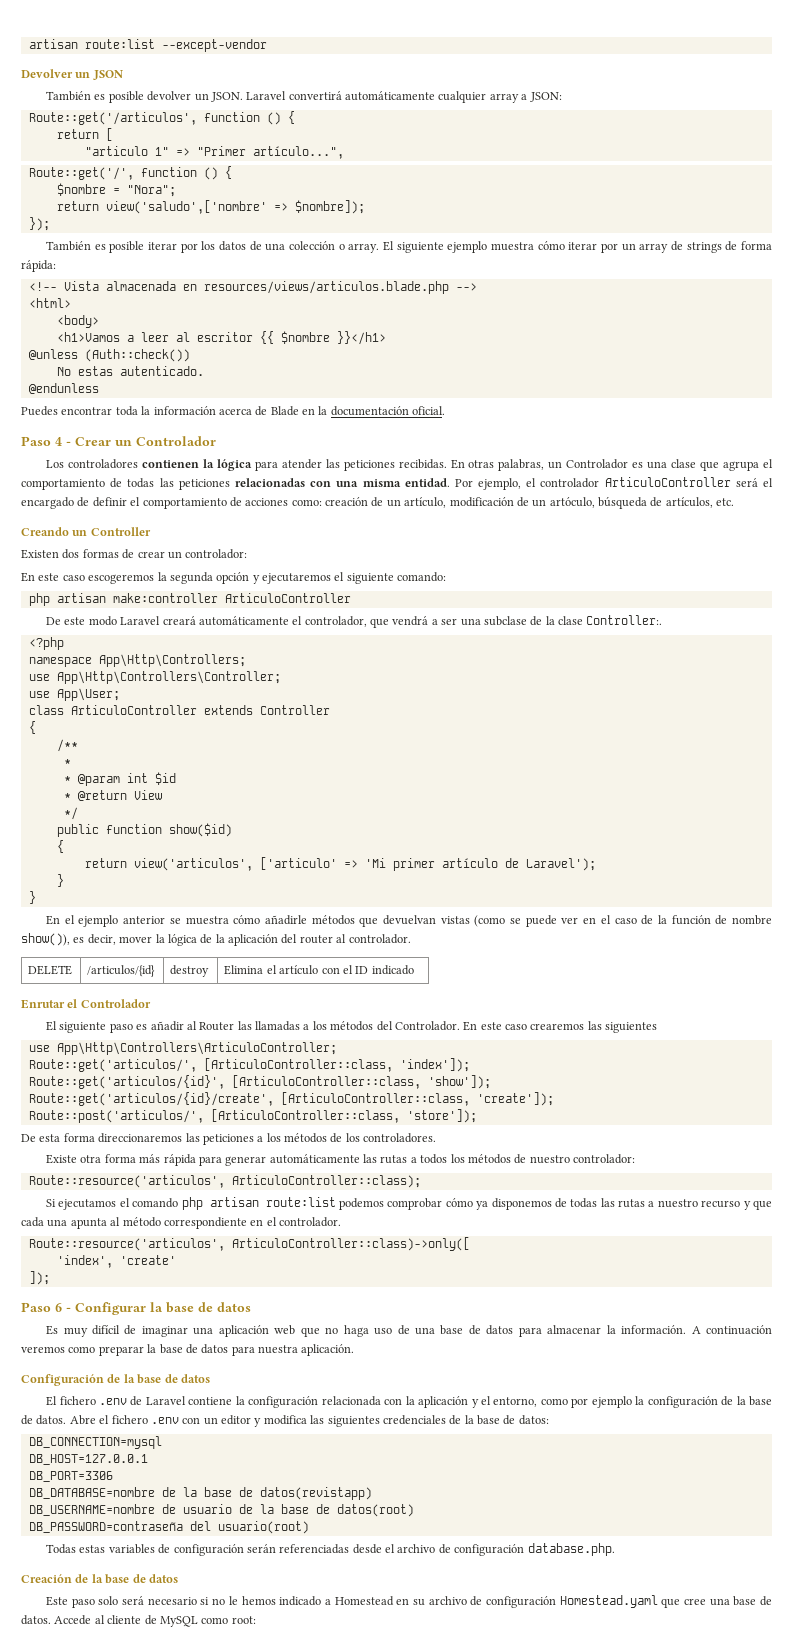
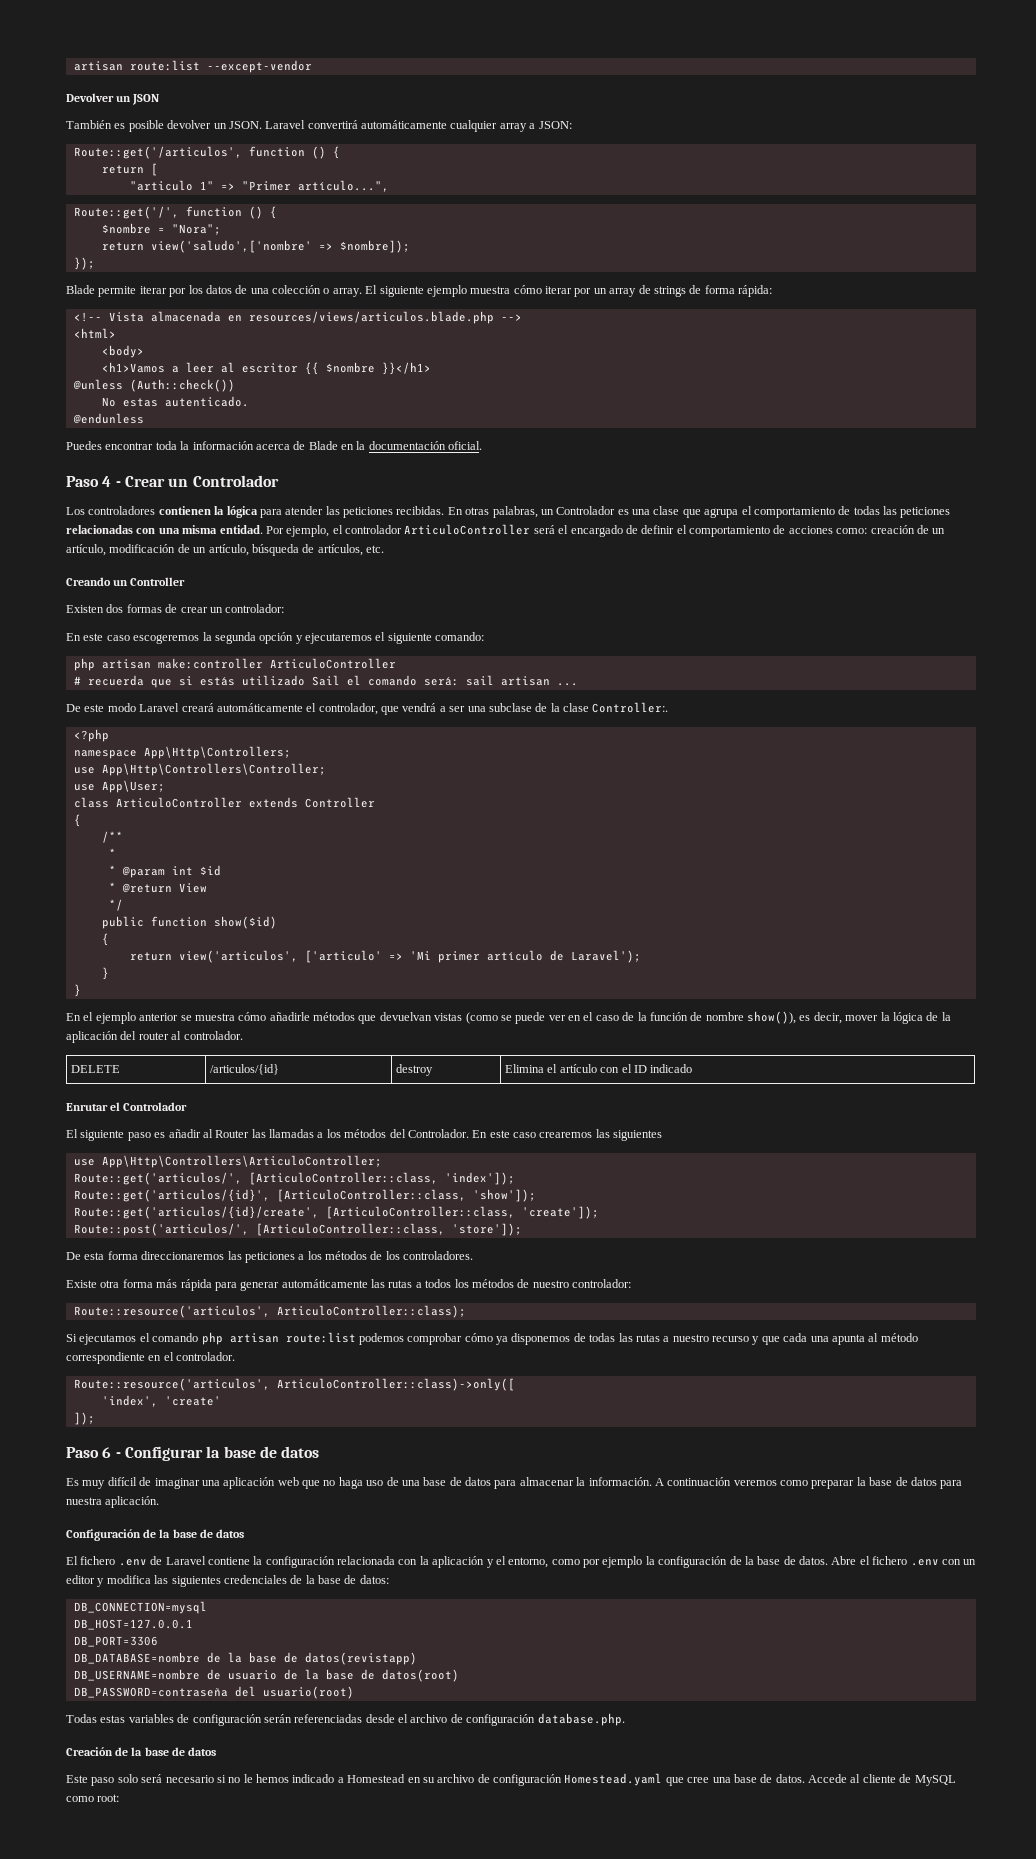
[46,241,145,253] También es posible -> [66,285,137,297] Blade permite
[549,497,595,508] artóculo, -> [208,544,249,556] artículo,
(351, 598) none -> [73,675,578,688] // # recuerda que si estás utilizado Sail el comando será: sail artisan ...

